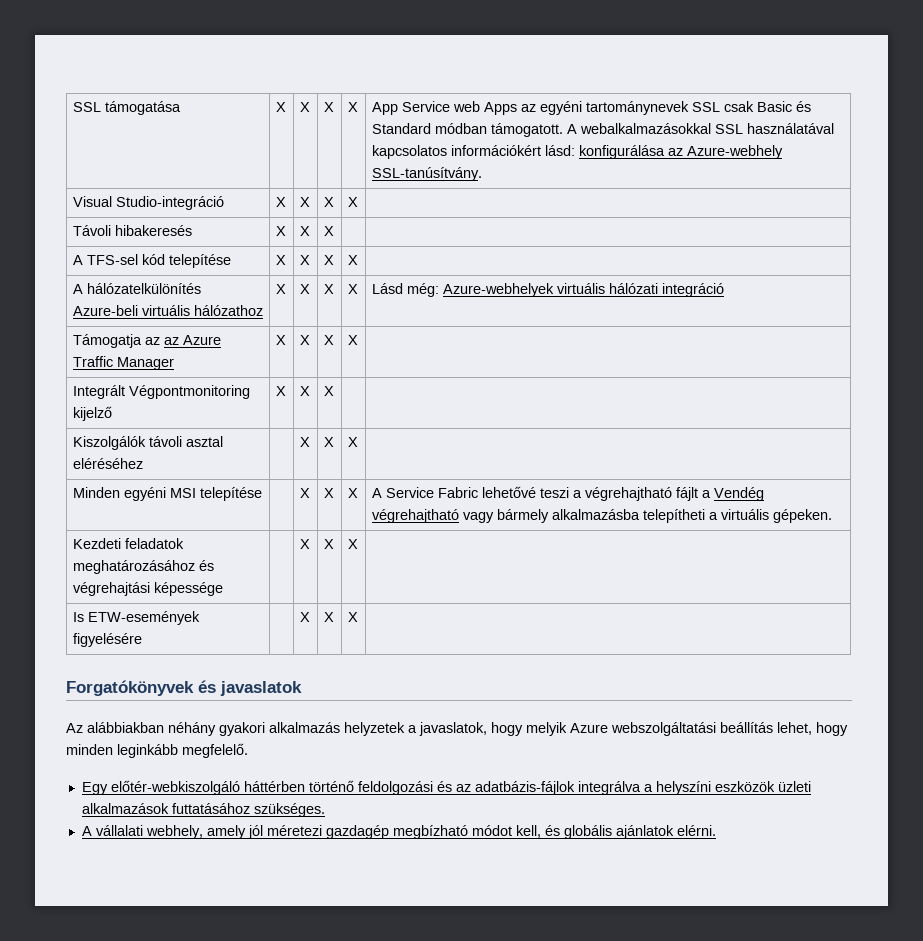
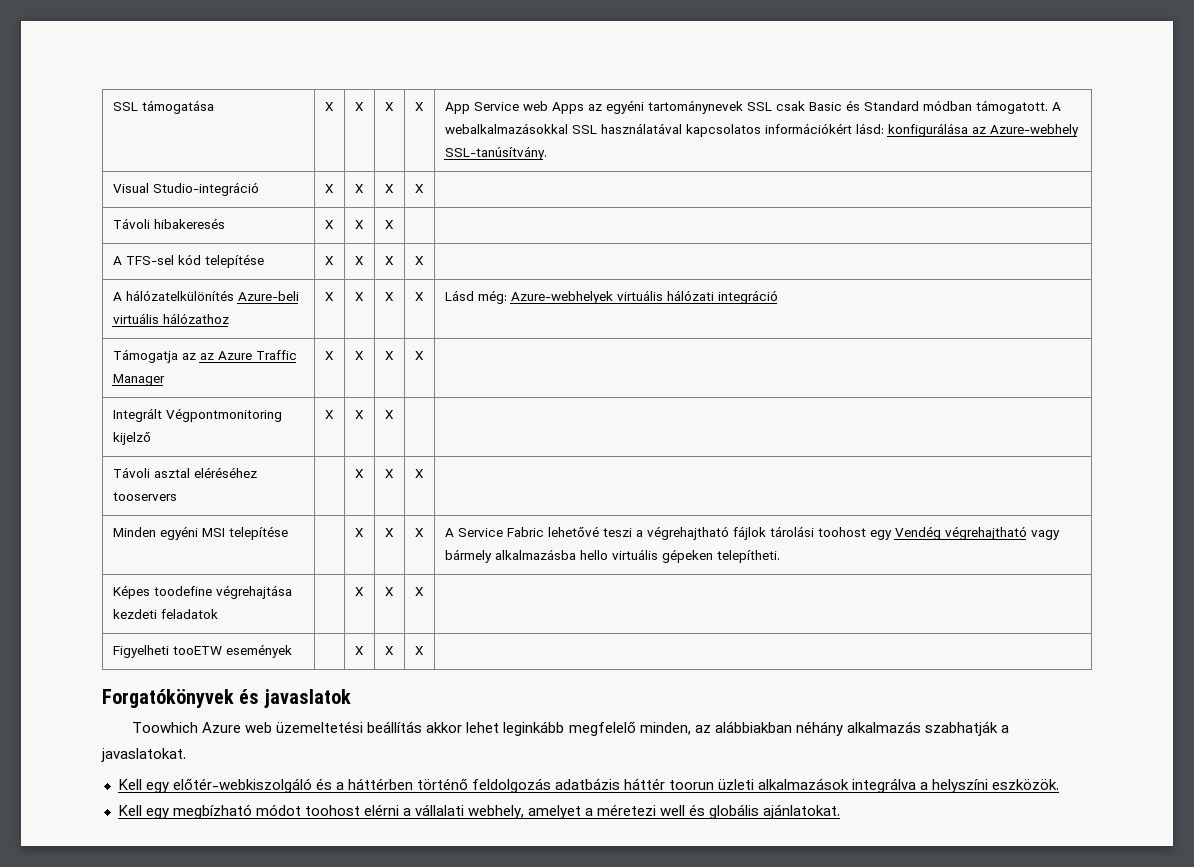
[72,436,182,450] Kiszolgálók távoli -> [112,467,150,478] Távoli
(143, 463) none -> [112,492,177,501] tooservers
[675,487,711,501] fájlt a -> [732,526,892,540] fájlok tárolási toohost egy
[642,509,832,523] [72,538,184,549] [72,560,214,574] [72,582,223,596] [299,539,310,549] [323,539,334,549] [347,539,358,549] [72,611,200,625] [72,633,142,647] telepítheti a virtuális gépeken. // Kezdeti feladatok meghatározásához és végrehajtási képessége | | X | X | X | // Is ETW-események figyelésére -> [579,549,780,563] [112,585,292,599] [112,609,218,619] [354,587,364,596] [384,587,394,596] [414,587,424,596] [112,644,292,658] hello virtuális gépeken telepítheti. // Képes toodefine végrehajtása kezdeti feladatok | | X | X | X | // Figyelheti tooETW események
[66,722,848,736] [66,743,248,758] [81,780,811,795] [81,803,325,817] [81,825,716,839] Az alábbiakban néhány gyakori alkalmazás helyzetek a javaslatok, hogy melyik Azure webszolgáltatási beállítás lehet, hogy minden leginkább megfelelő. // Egy előtér-webkiszolgáló háttérben történő feldolgozási és az adatbázis-fájlok integrálva a helyszíni eszközök üzleti alkalmazások futtatásához szükséges. // A vállalati webhely, amely jól méretezi gazdagép megbízható módot kell, és globális ajánlatok elérni. -> [132,721,1009,736] [101,748,186,762] [118,778,1060,793] [118,804,841,819] Toowhich Azure web üzemeltetési beállítás akkor lehet leginkább megfelelő minden, az alábbiakban néhány alkalmazás szabhatják a javaslatokat. // Kell egy előtér-webkiszolgáló és a háttérben történő feldolgozás adatbázis háttér toorun üzleti alkalmazások integrálva a helyszíni eszközök. // Kell egy megbízható módot toohost elérni a vállalati webhely, amelyet a méretezi well és globális ajánlatokat.

